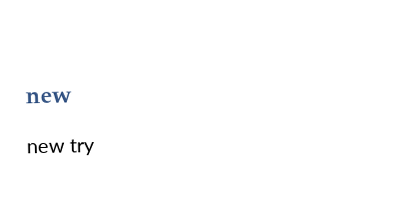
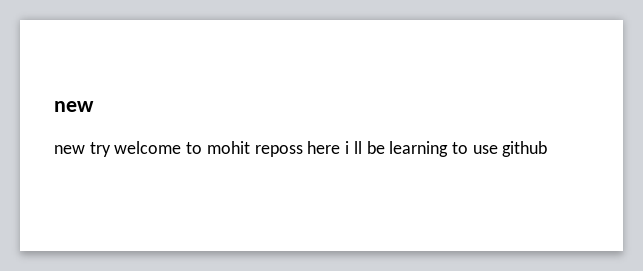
(97, 147) none -> [114,141,548,157] welcome to mohit reposs here i ll be learning to use github

